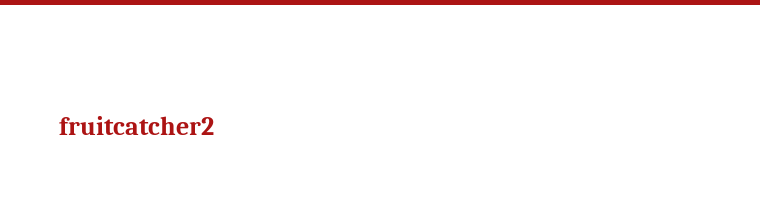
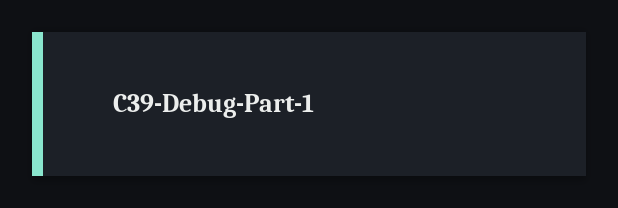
[59,116,214,135] fruitcatcher2 -> [113,93,314,118] C39-Debug-Part-1

